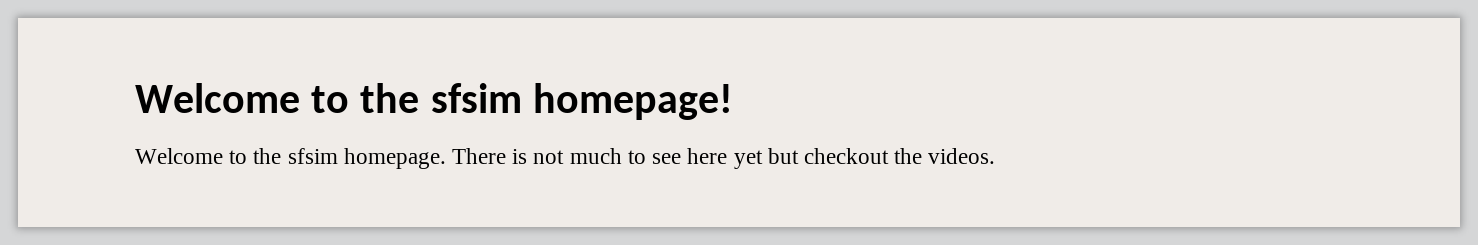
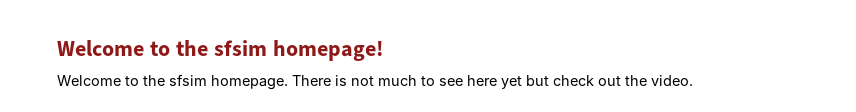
[803,148,996,164] checkout the videos. -> [553,75,693,86] check out the video.

